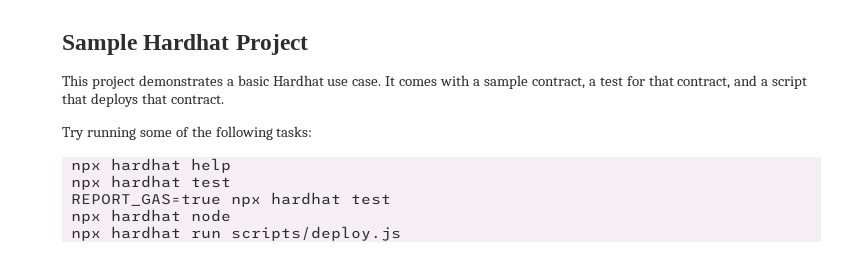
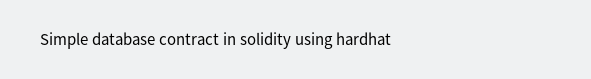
[62,34,308,55] [62,75,808,89] [62,93,224,107] [62,126,313,140] [70,158,231,173] [70,175,231,190] [70,192,391,207] [70,209,231,224] [70,226,401,241] Sample Hardhat Project // This project demonstrates a basic Hardhat use case. It comes with a sample contract, a test for that contract, and a script that deploys that contract. // Try running some of the following tasks: // npx hardhat help // npx hardhat test // REPORT_GAS=true npx hardhat test // npx hardhat node // npx hardhat run scripts/deploy.js -> [40,32,392,49] Simple database contract in solidity using hardhat

